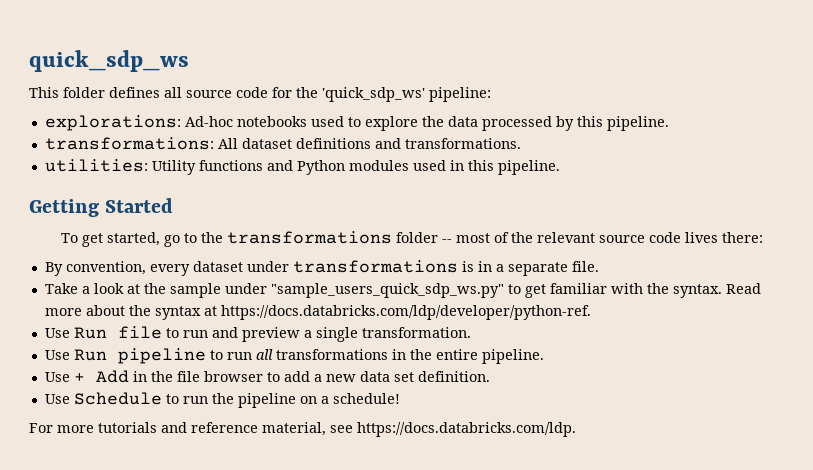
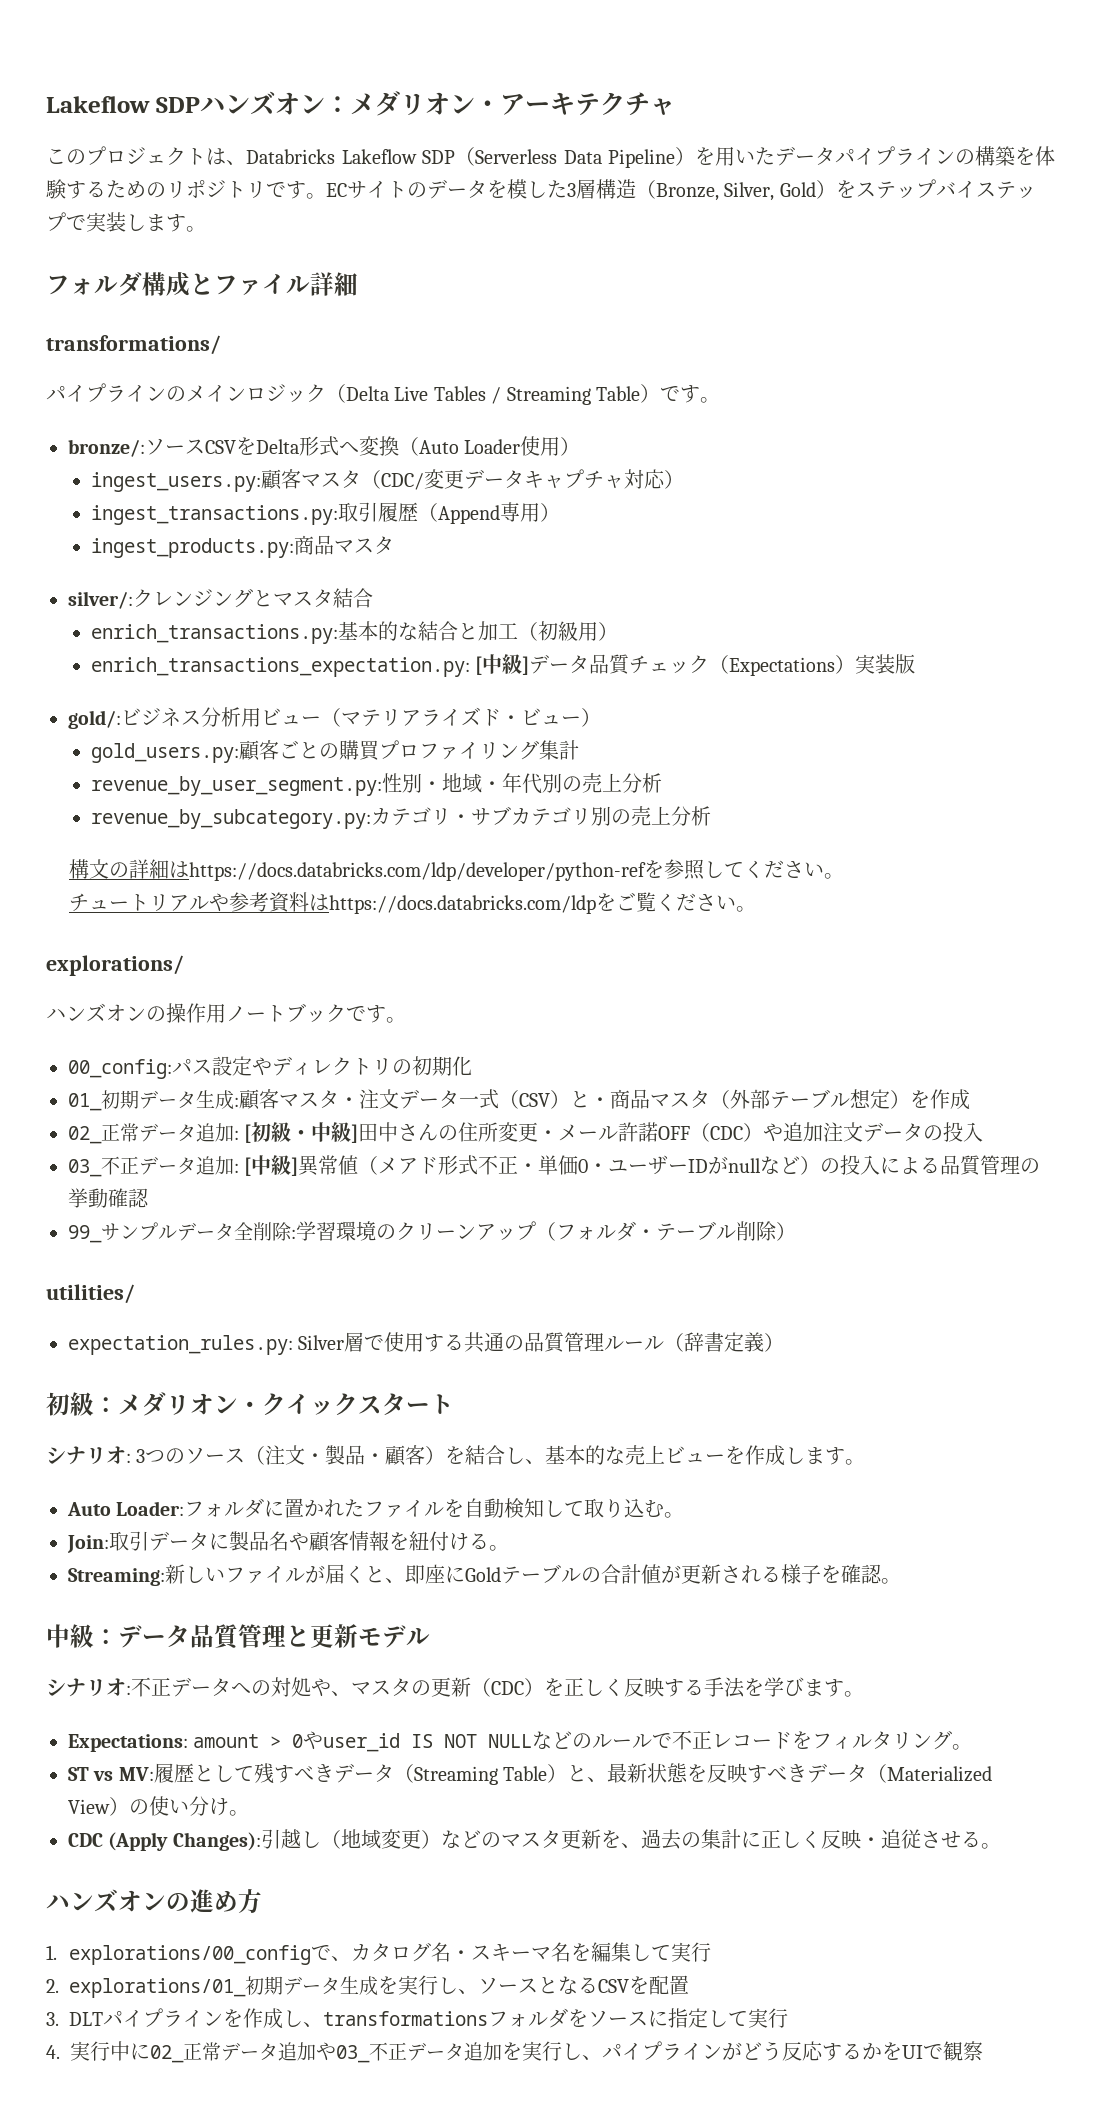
[29,50,189,72] [29,87,491,102] [44,115,669,131] [44,137,521,150] [44,159,560,175] [29,198,174,217] [61,231,764,247] [44,260,599,276] [44,283,761,298] [44,305,591,320] [44,326,471,342] [44,348,544,364] [44,370,490,383] [44,392,400,408] [29,422,576,437] quick_sdp_ws // This folder defines all source code for the 'quick_sdp_ws' pipeline: // explorations: Ad-hoc notebooks used to explore the data processed by this pipeline. // transformations: All dataset definitions and transformations. // utilities: Utility functions and Python modules used in this pipeline. // Getting Started // To get started, go to the transformations folder -- most of the relevant source code lives there: // By convention, every dataset under transformations is in a separate file. // Take a look at the sample under "sample_users_quick_sdp_ws.py" to get familiar with the syntax. Read more about the syntax at https://docs.databricks.com/ldp/developer/python-ref. // Use Run file to run and preview a single transformation. // Use Run pipeline to run all transformations in the entire pipeline. // Use + Add in the file browser to add a new data set definition. // Use Schedule to run the pipeline on a schedule! // For more tutorials and reference material, see https://docs.databricks.com/ldp. -> [46,91,675,116] [46,146,1055,168] [45,179,1036,201] [46,212,206,232] [46,272,358,296] [46,335,221,355] [46,383,720,405] [68,436,581,457] [90,469,684,492] [90,502,560,525] [90,535,394,558] [68,588,373,609] [90,621,618,644] [90,654,916,677] [68,707,601,729] [90,740,579,763] [90,773,662,796] [90,806,711,829] [68,859,844,881] [68,892,756,914] [46,955,184,976] [46,1003,406,1023] [68,1056,472,1079] [68,1089,970,1111] [68,1122,984,1144] [68,1155,1041,1177] [68,1188,149,1208] [68,1221,796,1243] [46,1284,135,1304] [68,1332,785,1355] [46,1392,454,1416] [46,1445,866,1466] [67,1498,685,1518] [67,1531,509,1553] [68,1564,901,1586] [46,1624,430,1650] [46,1677,864,1698] [68,1730,973,1752] [68,1763,993,1785] [68,1796,249,1816] [68,1829,1001,1851] [46,1889,262,1914] [46,1942,711,1965] [46,1975,689,1998] [46,2008,788,2029] [46,2041,983,2063] Lakeflow SDPハンズオン：メダリオン・アーキテクチャ // このプロジェクトは、Databricks Lakeflow SDP（Serverless Data Pipeline）を用いたデータパイプラインの構築を体験するためのリポジトリです。ECサイトのデータを模した3層構造（Bronze, Silver, Gold）をステップバイステップで実装します。 // フォルダ構成とファイル詳細 // transformations/ // パイプラインのメインロジック（Delta Live Tables / Streaming Table）です。 // bronze/:ソースCSVをDelta形式へ変換（Auto Loader使用） // ingest_users.py:顧客マスタ（CDC/変更データキャプチャ対応） // ingest_transactions.py:取引履歴（Append専用） // ingest_products.py:商品マスタ // silver/:クレンジングとマスタ結合 // enrich_transactions.py:基本的な結合と加工（初級用） // enrich_transactions_expectation.py: [中級]データ品質チェック（Expectations）実装版 // gold/:ビジネス分析用ビュー（マテリアライズド・ビュー） // gold_users.py:顧客ごとの購買プロファイリング集計 // revenue_by_user_segment.py:性別・地域・年代別の売上分析 // revenue_by_subcategory.py:カテゴリ・サブカテゴリ別の売上分析 // 構文の詳細はhttps://docs.databricks.com/ldp/developer/python-refを参照してください。 // チュートリアルや参考資料はhttps://docs.databricks.com/ldpをご覧ください。 // explorations/ // ハンズオンの操作用ノートブックです。 // 00_config:パス設定やディレクトリの初期化 // 01_初期データ生成:顧客マスタ・注文データ一式（CSV）と・商品マスタ（外部テーブル想定）を作成 // 02_正常データ追加: [初級・中級]田中さんの住所変更・メール許諾OFF（CDC）や追加注文データの投入 // 03_不正データ追加: [中級]異常値（メアド形式不正・単価0・ユーザーIDがnullなど）の投入による品質管理の挙動確認 // 99_サンプルデータ全削除:学習環境のクリーンアップ（フォルダ・テーブル削除） // utilities/ // expectation_rules.py: Silver層で使用する共通の品質管理ルール（辞書定義） // 初級：メダリオン・クイックスタート // シナリオ: 3つのソース（注文・製品・顧客）を結合し、基本的な売上ビューを作成します。 // Auto Loader:フォルダに置かれたファイルを自動検知して取り込む。 // Join:取引データに製品名や顧客情報を紐付ける。 // Streaming:新しいファイルが届くと、即座にGoldテーブルの合計値が更新される様子を確認。 // 中級：データ品質管理と更新モデル // シナリオ:不正データへの対処や、マスタの更新（CDC）を正しく反映する手法を学びます。 // Expectations: amount > 0やuser_id IS NOT NULLなどのルールで不正レコードをフィルタリング。 // ST vs MV:履歴として残すべきデータ（Streaming Table）と、最新状態を反映すべきデータ（Materialized View）の使い分け。 // CDC (Apply Changes):引越し（地域変更）などのマスタ更新を、過去の集計に正しく反映・追従させる。 // ハンズオンの進め方 // 1. explorations/00_configで、カタログ名・スキーマ名を編集して実行 // 2. explorations/01_初期データ生成を実行し、ソースとなるCSVを配置 // 3. DLTパイプラインを作成し、transformationsフォルダをソースに指定して実行 // 4.実行中に02_正常データ追加や03_不正データ追加を実行し、パイプラインがどう反応するかをUIで観察

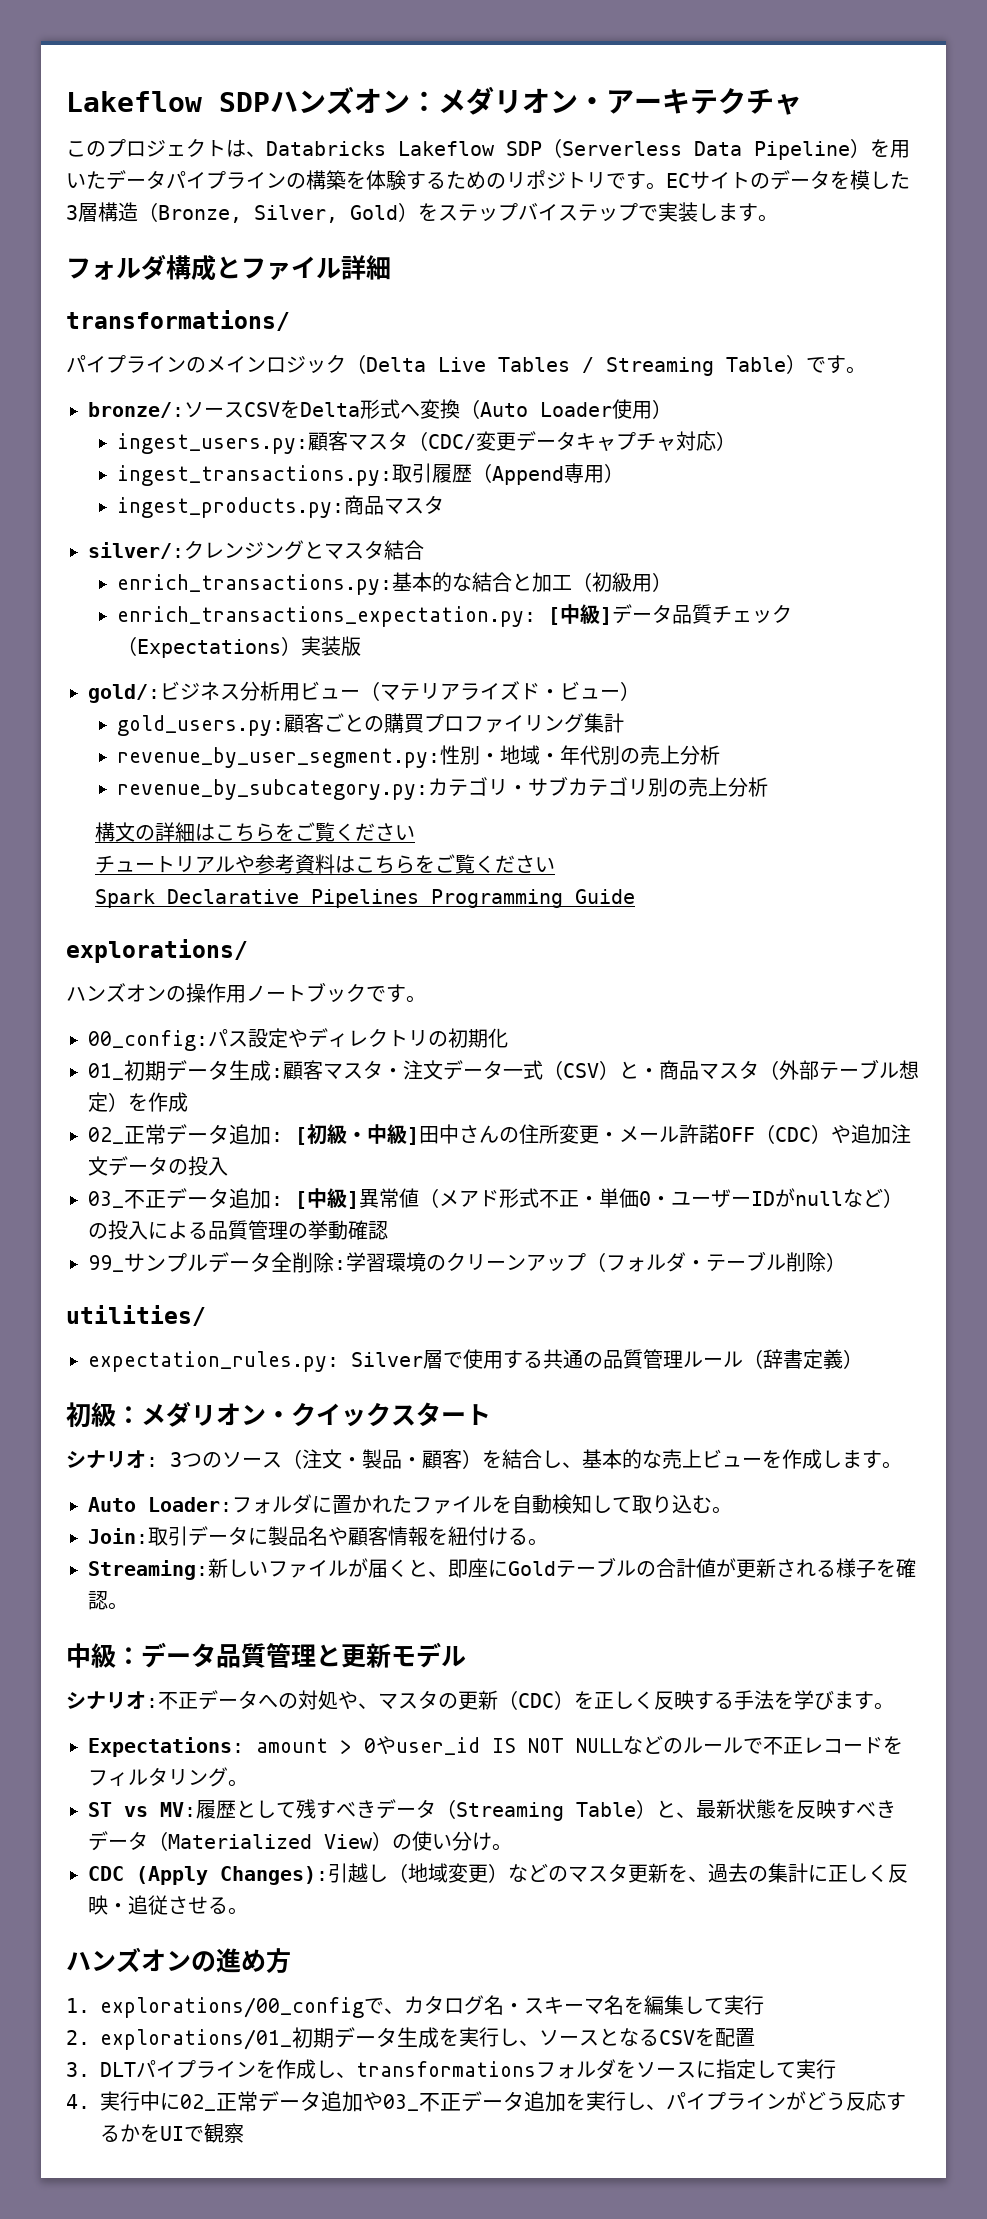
[188,859,844,881] https://docs.databricks.com/ldp/developer/python-refを参照してください。 -> [214,822,415,842] こちらをご覧ください
[328,892,756,914] https://docs.databricks.com/ldpをご覧ください。 -> [354,854,555,874] [94,889,635,908] こちらをご覧ください // Spark Declarative Pipelines Programming Guide

